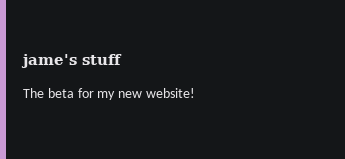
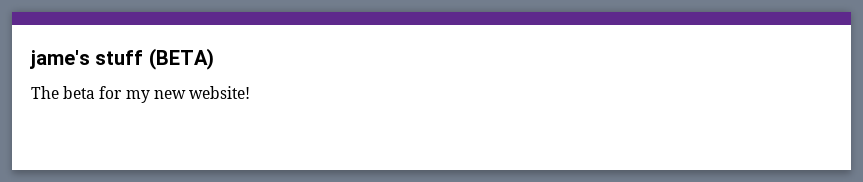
(122, 59) none -> [148,48,214,70] (BETA)

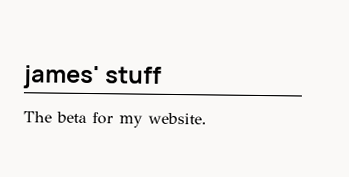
[30,50,90,69] jame's -> [22,65,100,90] james'
[148,48,214,70] (BETA) -> (163, 75) none
[153,86,250,99] new website! -> [148,112,207,125] website.

